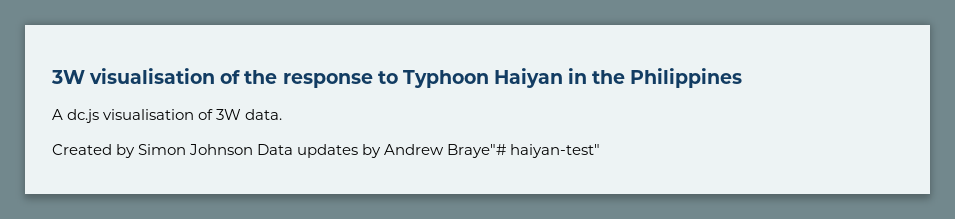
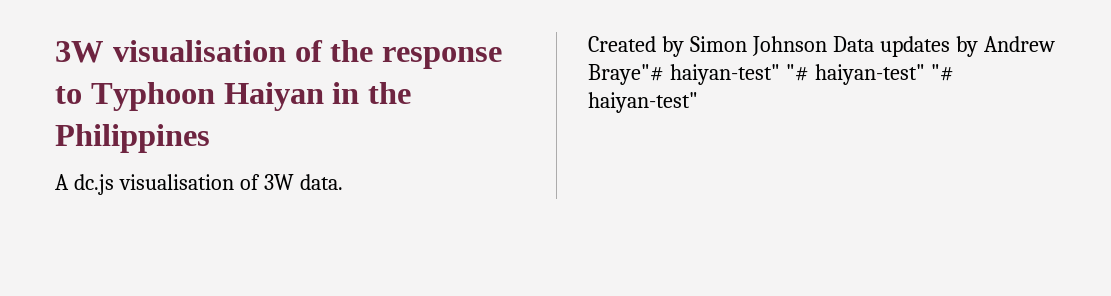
(601, 151) none -> [785,64,954,85] [588,92,698,113] "# haiyan-test" "# haiyan-test"

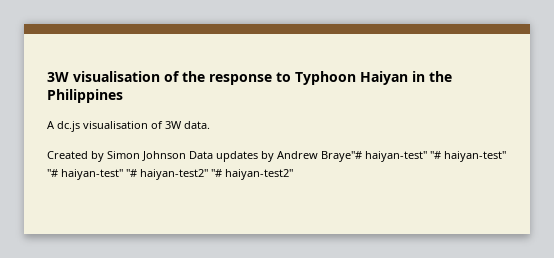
(698, 102) none -> [126,169,293,180] "# haiyan-test2" "# haiyan-test2"

